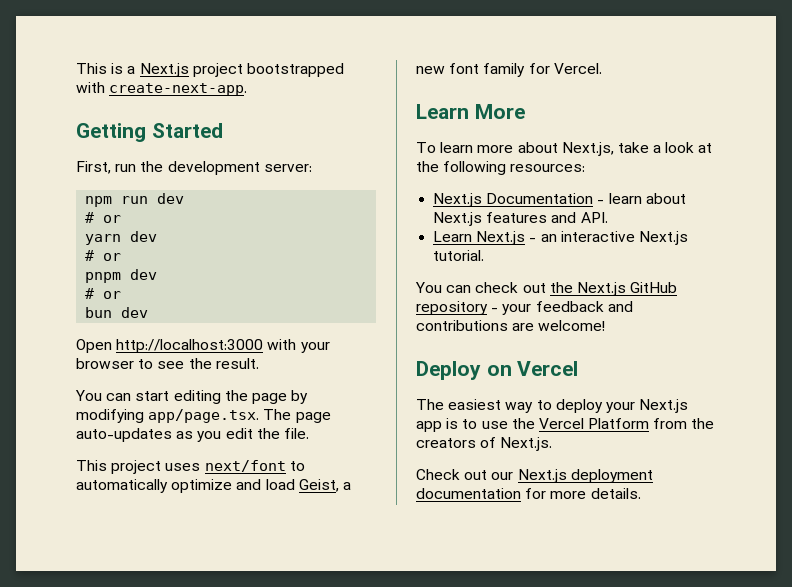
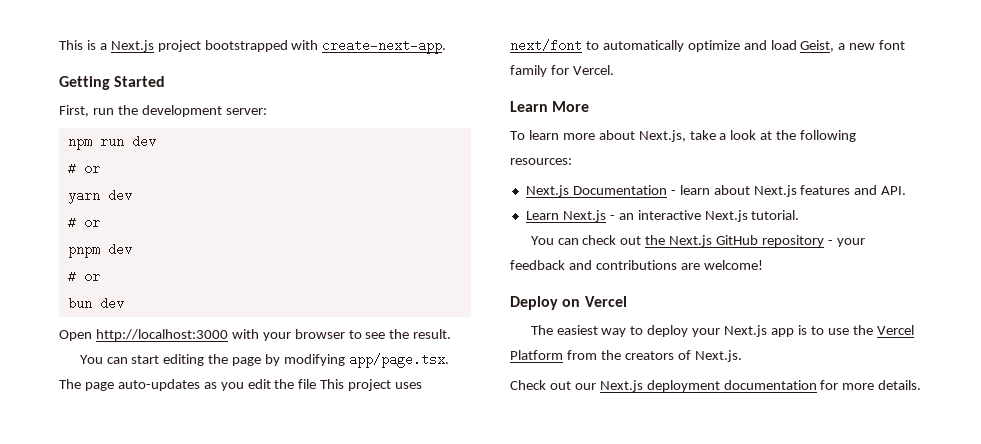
[283,428,309,439] file. // -> [298,379,317,389] file

